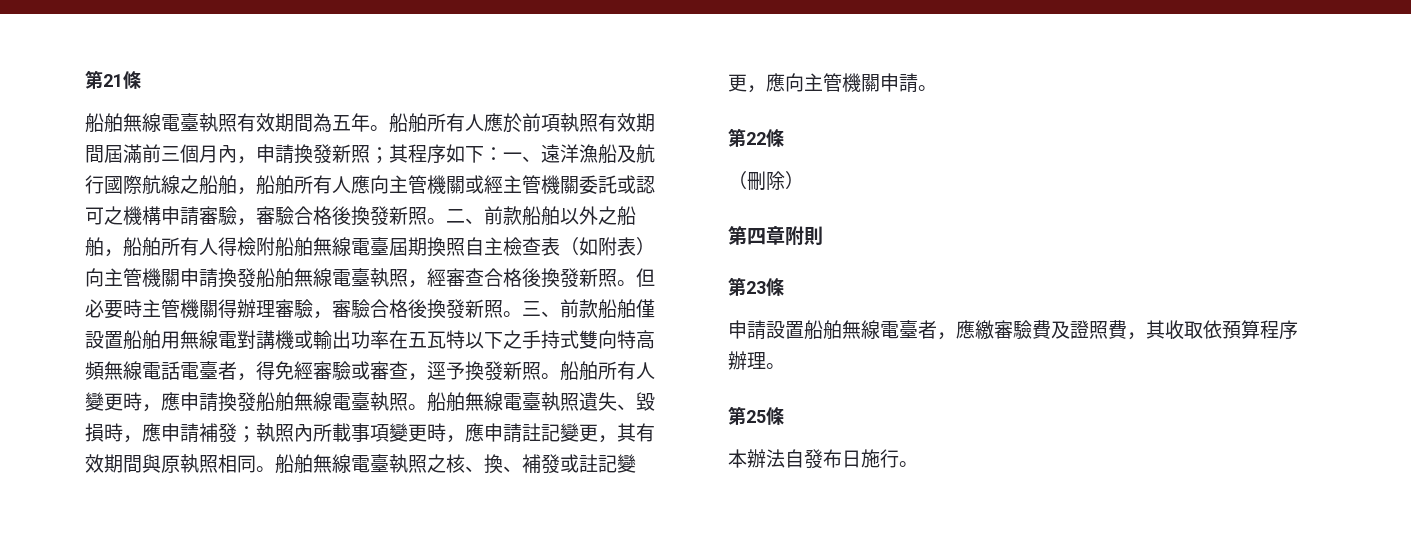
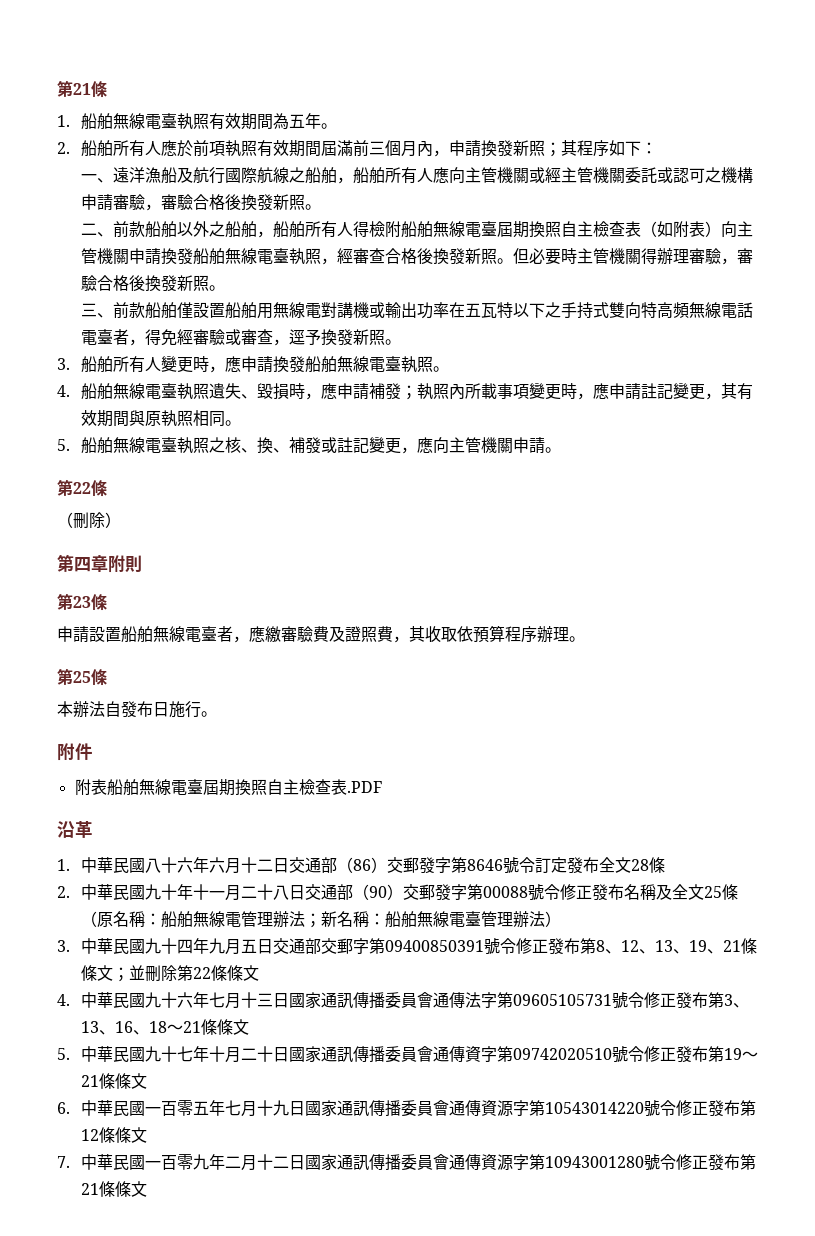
(141, 80) none -> [57,115,70,127] 1.
(389, 128) none -> [57,142,70,154] // 2.
(503, 154) none -> (657, 148) //
(446, 221) none -> (321, 207) //
(522, 314) none -> (225, 288) //
(560, 376) none -> [57,358,70,370] // 3.
(427, 407) none -> [57,385,70,397] // 4.
(275, 469) none -> [57,439,70,451] // 5.
(918, 464) none -> [57,743,93,761] [74,779,382,796] [57,821,93,838] [57,857,665,874] [57,884,738,901] [80,911,561,928] [57,938,757,955] [80,965,259,982] [57,992,749,1009] [80,1019,249,1035] [57,1046,758,1063] [80,1073,147,1089] [57,1100,756,1117] [80,1127,147,1143] [57,1154,756,1171] [80,1181,147,1197] // 附件 // 附表船舶無線電臺屆期換照自主檢查表.PDF // 沿革 // 1.中華民國八十六年六月十二日交通部（86）交郵發字第8646號令訂定發布全文28條 // 2.中華民國九十年十一月二十八日交通部（90）交郵發字第00088號令修正發布名稱及全文25條（原名稱：船舶無線電管理辦法；新名稱：船舶無線電臺管理辦法） // 3.中華民國九十四年九月五日交通部交郵字第09400850391號令修正發布第8、12、13、19、21條條文；並刪除第22條條文 // 4.中華民國九十六年七月十三日國家通訊傳播委員會通傳法字第09605105731號令修正發布第3、13、16、18～21條條文 // 5.中華民國九十七年十月二十日國家通訊傳播委員會通傳資字第09742020510號令修正發布第19～21條條文 // 6.中華民國一百零五年七月十九日國家通訊傳播委員會通傳資源字第10543014220號令修正發布第12條條文 // 7.中華民國一百零九年二月十二日國家通訊傳播委員會通傳資源字第10943001280號令修正發布第21條條文

